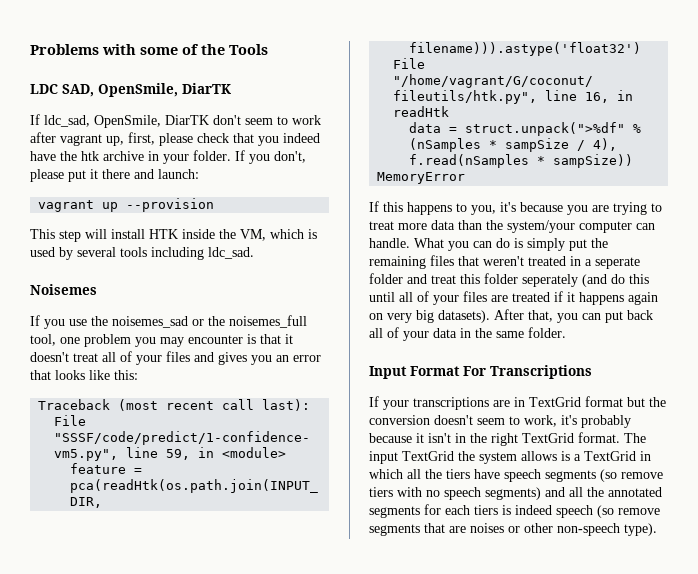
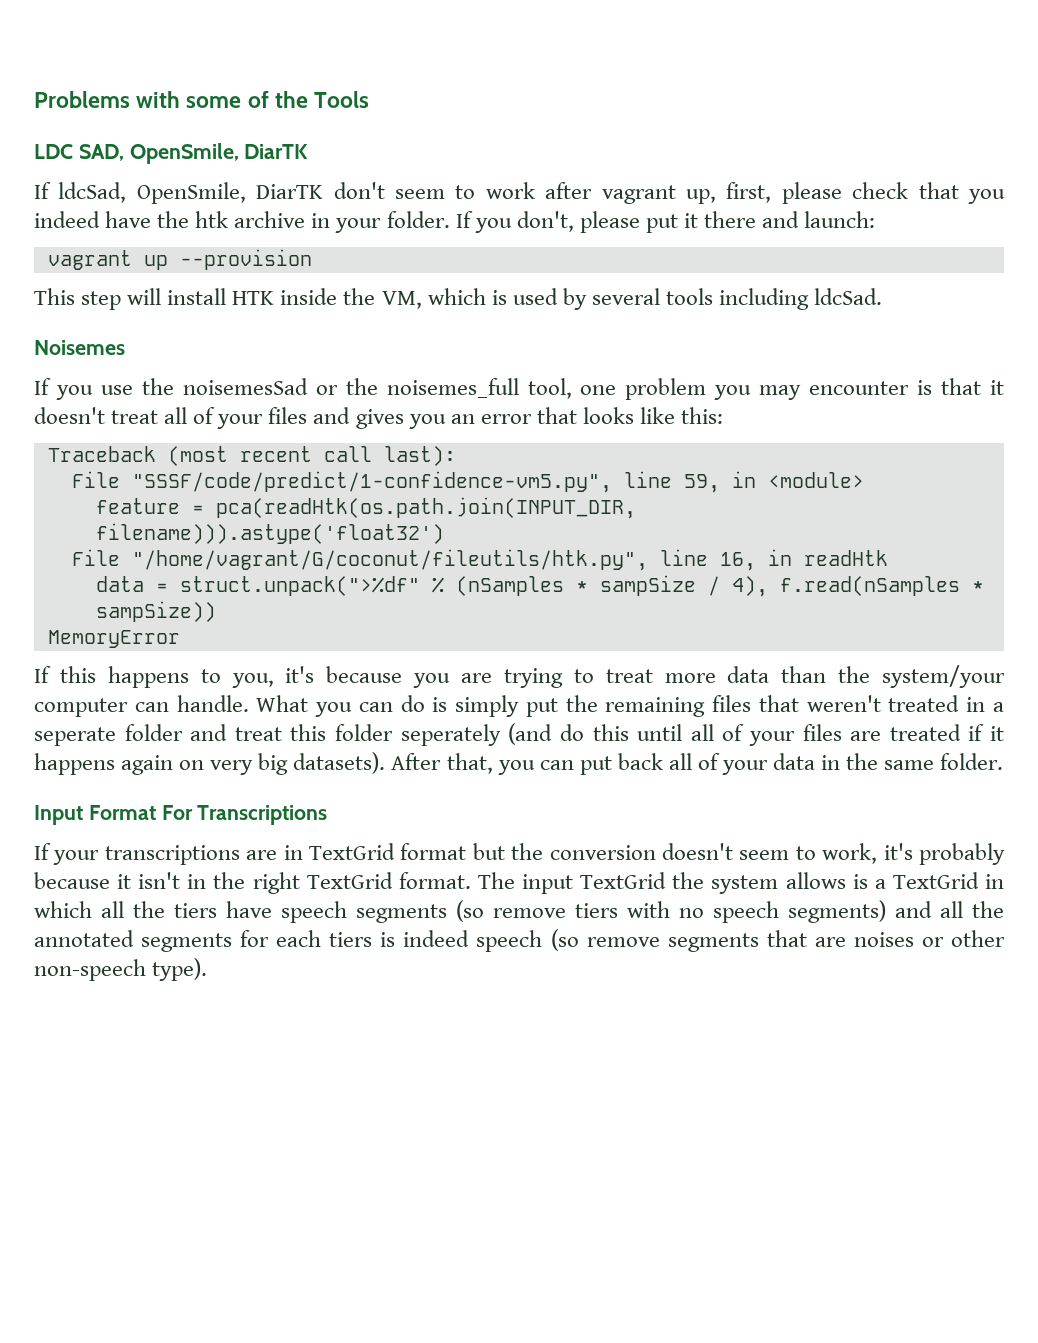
[44,115,90,127] ldc_sad, -> [58,182,127,203] ldcSad,
[208,247,254,259] ldc_sad. -> [814,288,883,305] ldcSad.
[112,316,188,328] noisemes_sad -> [182,378,308,395] noisemesSad

